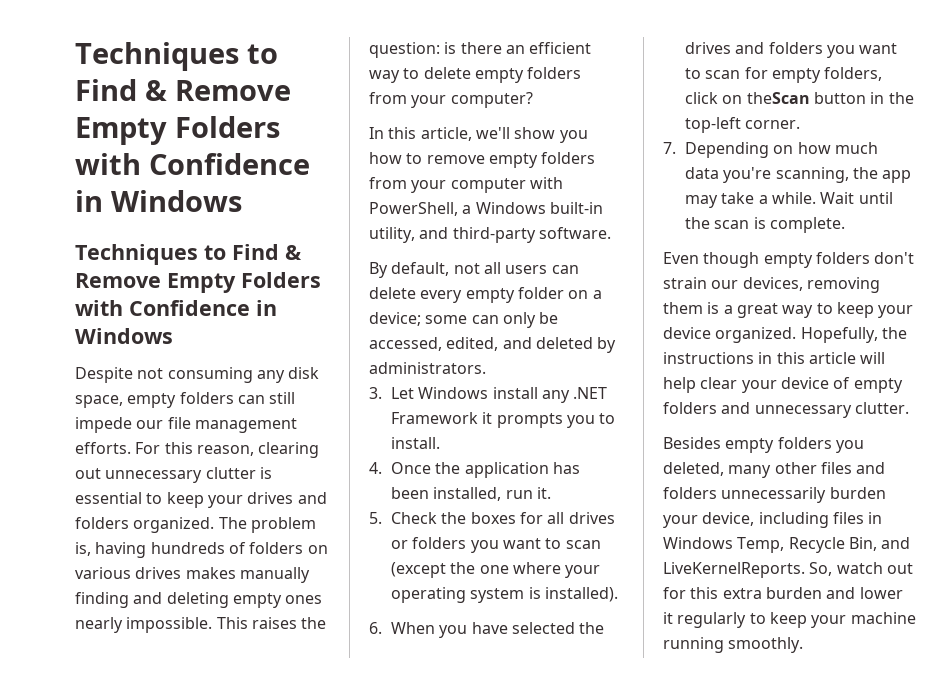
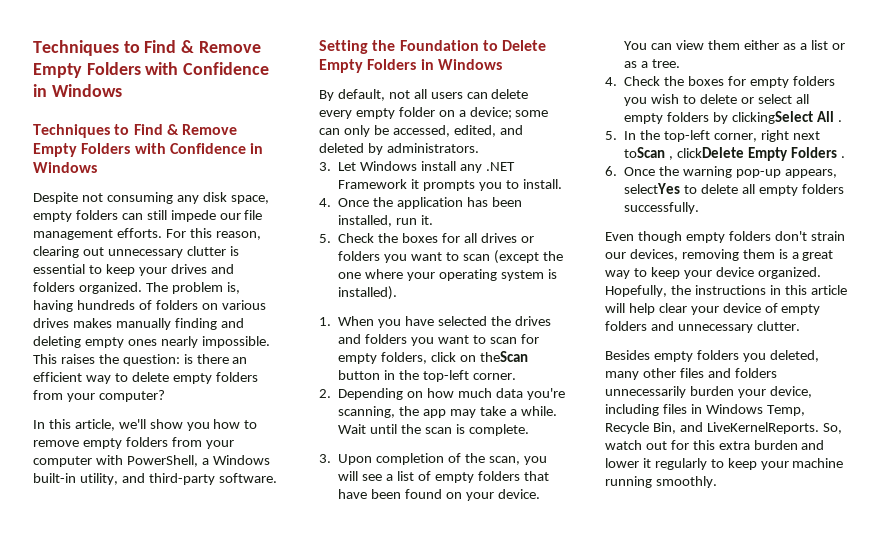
(611, 233) none -> [319,40,547,54] [319,59,502,73] // Setting the Foundation to Delete Empty Folders in Windows
[369,622,382,634] 6. -> [319,317,331,326] 1.
[663,142,676,154] 7. -> [319,389,331,398] 2.
(845, 225) none -> [319,453,547,465] [338,471,549,483] [338,489,540,501] [624,40,845,50] [624,59,681,68] [605,76,835,88] [624,94,809,106] [624,111,842,124] [605,130,820,142] [624,147,845,161] [605,166,837,178] [624,183,844,196] [624,202,700,214] // 3. Upon completion of the scan, you will see a list of empty folders that have been found on your device. You can view them either as a list or as a tree. // 4. Check the boxes for empty folders you wish to delete or select all empty folders by clickingSelect All . // 5. In the top-left corner, right next toScan , clickDelete Empty Folders . // 6. Once the warning pop-up appears, selectYes to delete all empty folders successfully.

